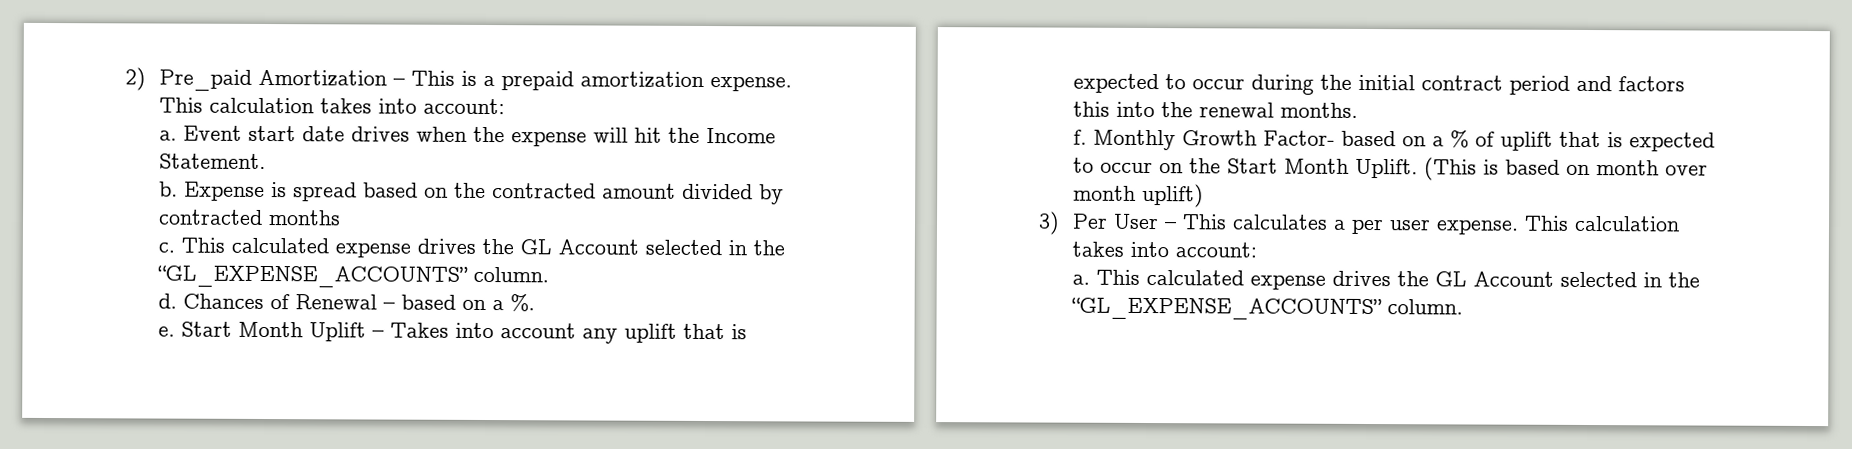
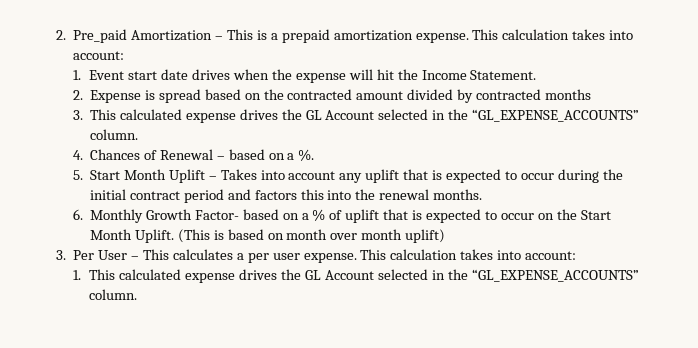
[125,67,146,91] 2) -> [56,30,66,40] 2.
[159,130,178,141] a. -> [72,70,81,80] 1.
[159,181,179,197] b. -> [72,90,83,100] 2.
[158,242,176,253] c. -> [72,110,83,120] 3.
[158,293,178,309] d. -> [72,150,83,160] 4.
[158,326,176,337] e. -> [72,170,83,180] 5.
[1073,129,1088,145] f. -> [72,209,83,220] 6.
[1038,211,1060,235] 3) -> [56,250,66,260] 3.
[1072,274,1091,285] a. -> [72,270,81,280] 1.

